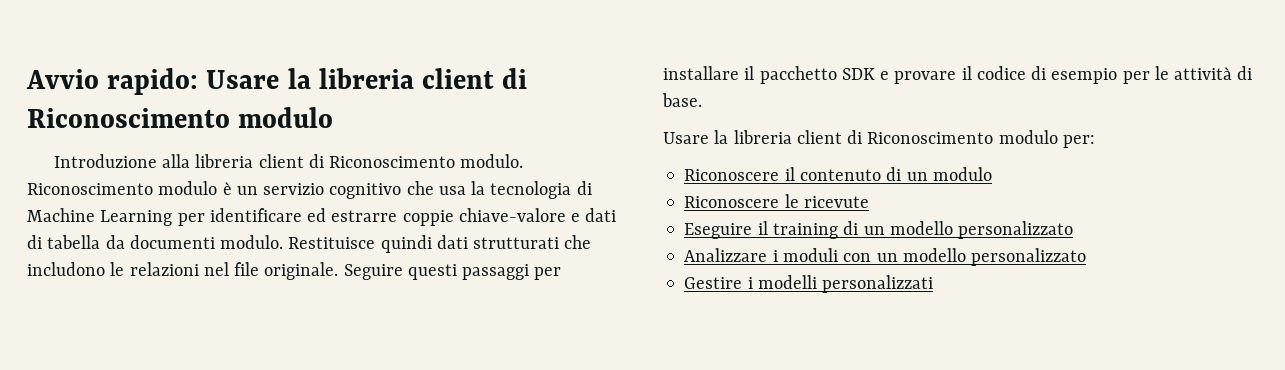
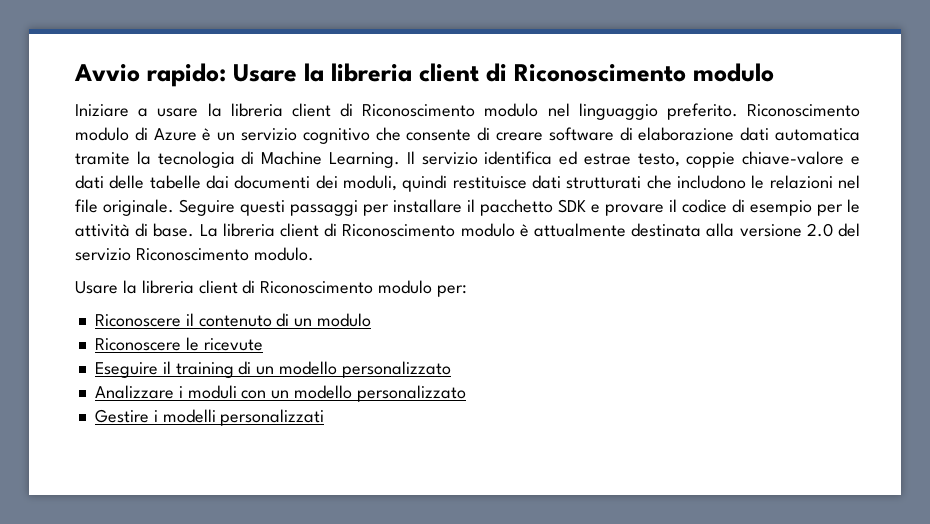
[53,154,524,168] [27,181,218,195] Introduzione alla libreria client di Riconoscimento modulo. Riconoscimento modulo -> [75,103,860,120] [75,127,197,141] Iniziare a usare la libreria client di Riconoscimento modulo nel linguaggio preferito. Riconoscimento modulo di Azure
[438,181,592,199] [27,208,617,226] [27,235,432,253] usa la tecnologia di Machine Learning per identificare ed estrarre coppie chiave-valore e dati di tabella da documenti modulo. Restituisce quindi -> [406,127,860,141] [75,151,861,168] [75,175,527,192] consente di creare software di elaborazione dati automatica tramite la tecnologia di Machine Learning. Il servizio identifica ed estrae testo, coppie chiave-valore e dati delle tabelle dai documenti dei moduli, quindi restituisce
(702, 100) none -> [199,223,861,237] [75,247,314,261] La libreria client di Riconoscimento modulo è attualmente destinata alla versione 2.0 del servizio Riconoscimento modulo.

